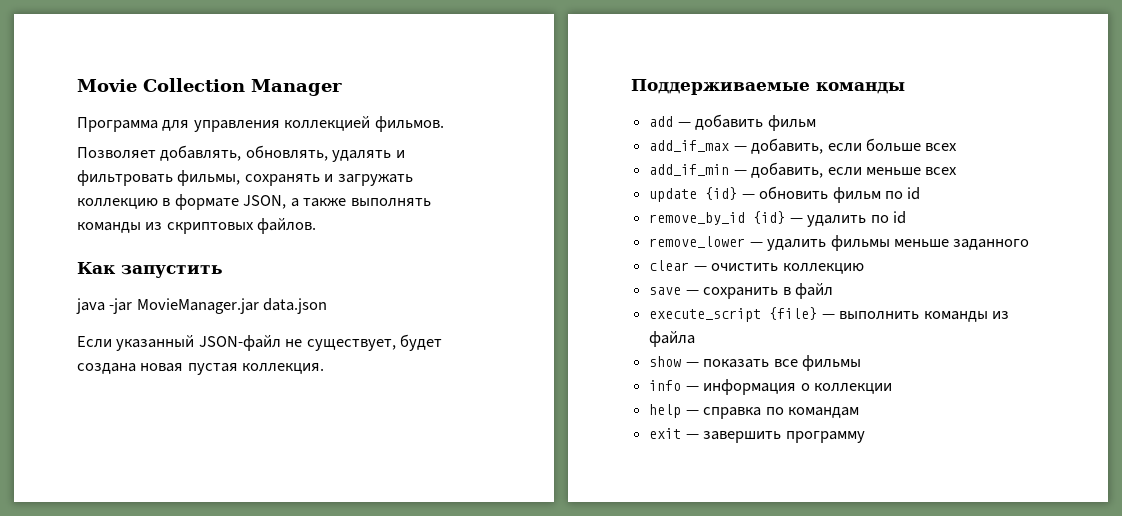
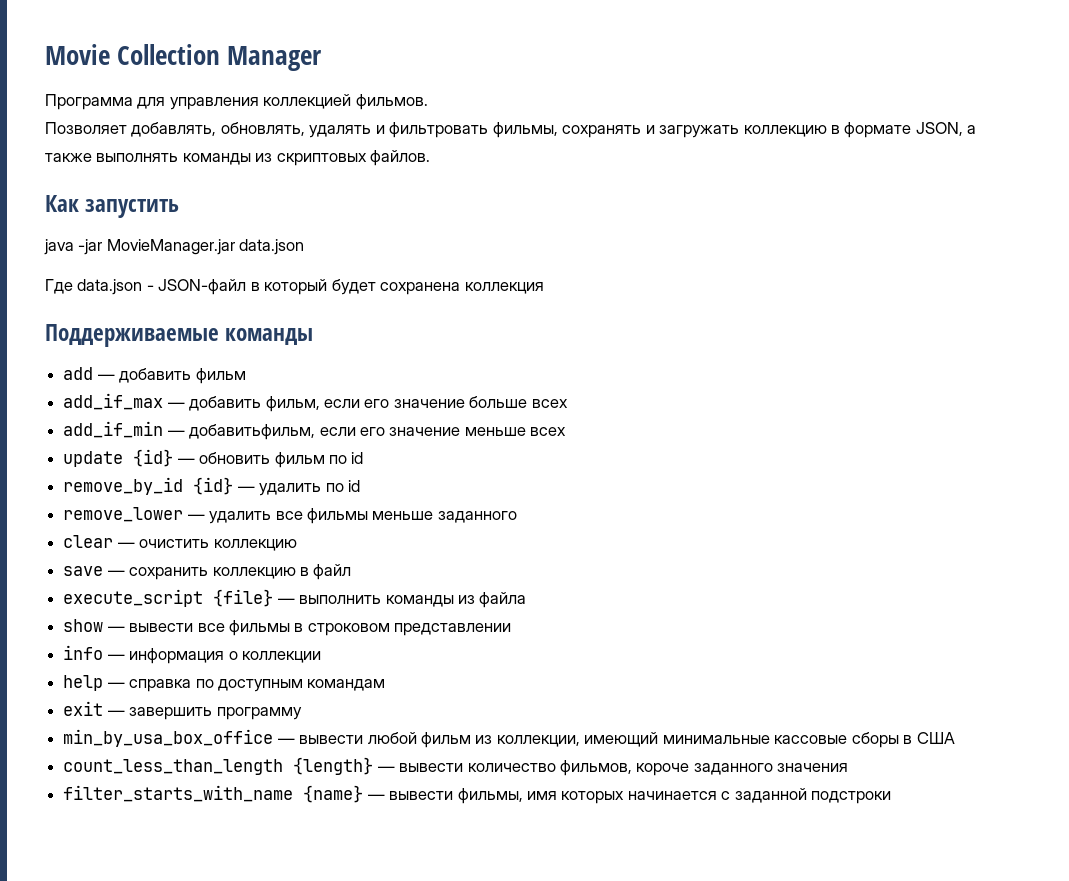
[77,334,443,351] [77,363,325,375] Если указанный JSON-файл не существует, будет создана новая пустая коллекция. -> [45,279,544,295] Где data.json - JSON-файл в который будет сохранена коллекция
[751,138,862,154] добавить, если -> [189,396,465,412] добавить фильм, если его значение
[751,162,862,178] добавить, если -> [189,424,461,440] добавитьфильм, если его значение
(827, 245) none -> [275,511,303,520] все
(779, 293) none -> [212,567,296,579] коллекцию
[703,355,861,371] показать все фильмы -> [129,620,512,636] вывести все фильмы в строковом представлении
(784, 411) none -> [217,679,303,692] доступным
(865, 437) none -> [63,729,955,748] [63,757,849,776] [63,785,892,804] // min_by_usa_box_office — вывести любой фильм из коллекции, имеющий минимальные кассовые сборы в США // count_less_than_length {length} — вывести количество фильмов, короче заданного значения // filter_starts_with_name {name} — вывести фильмы, имя которых начинается с заданной подстроки

